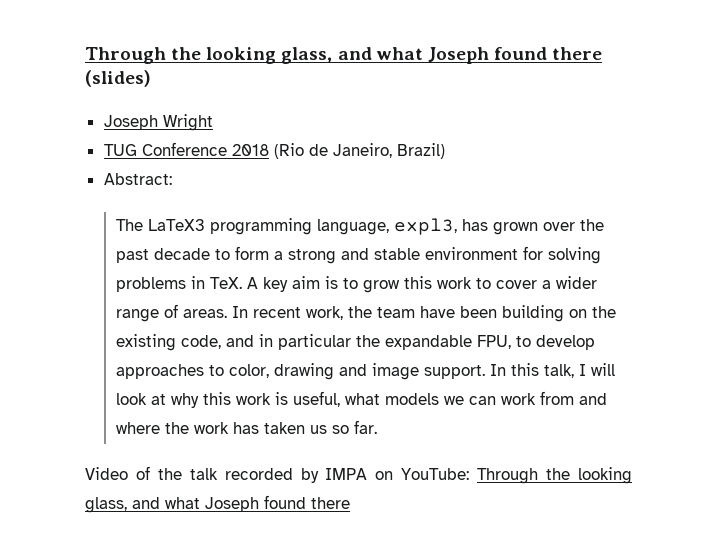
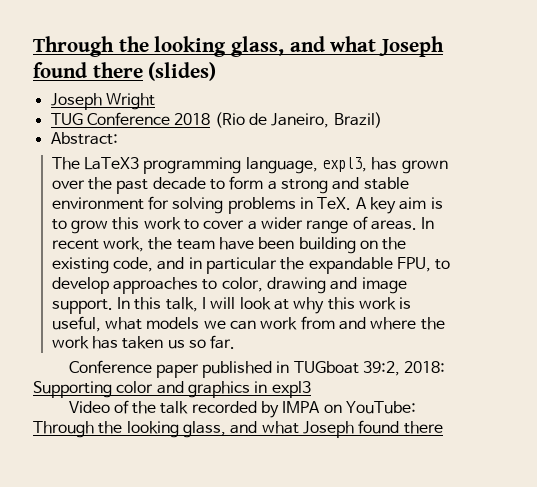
(377, 427) none -> [68,360,446,378] [33,381,311,398] // Conference paper published in TUGboat 39:2, 2018: Supporting color and graphics in expl3

